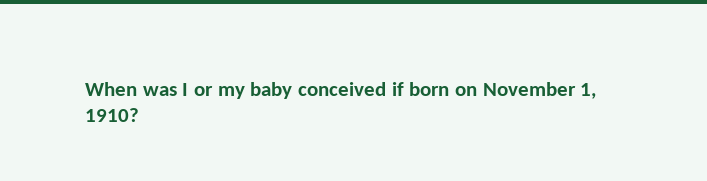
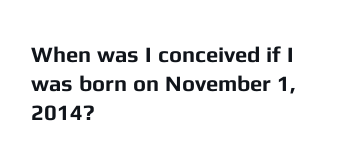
[194,82,404,99] or my baby conceived if -> [157,46,294,63] [31,80,73,92] conceived if I was
[85,108,139,122] 1910? -> [31,105,95,121] 2014?

